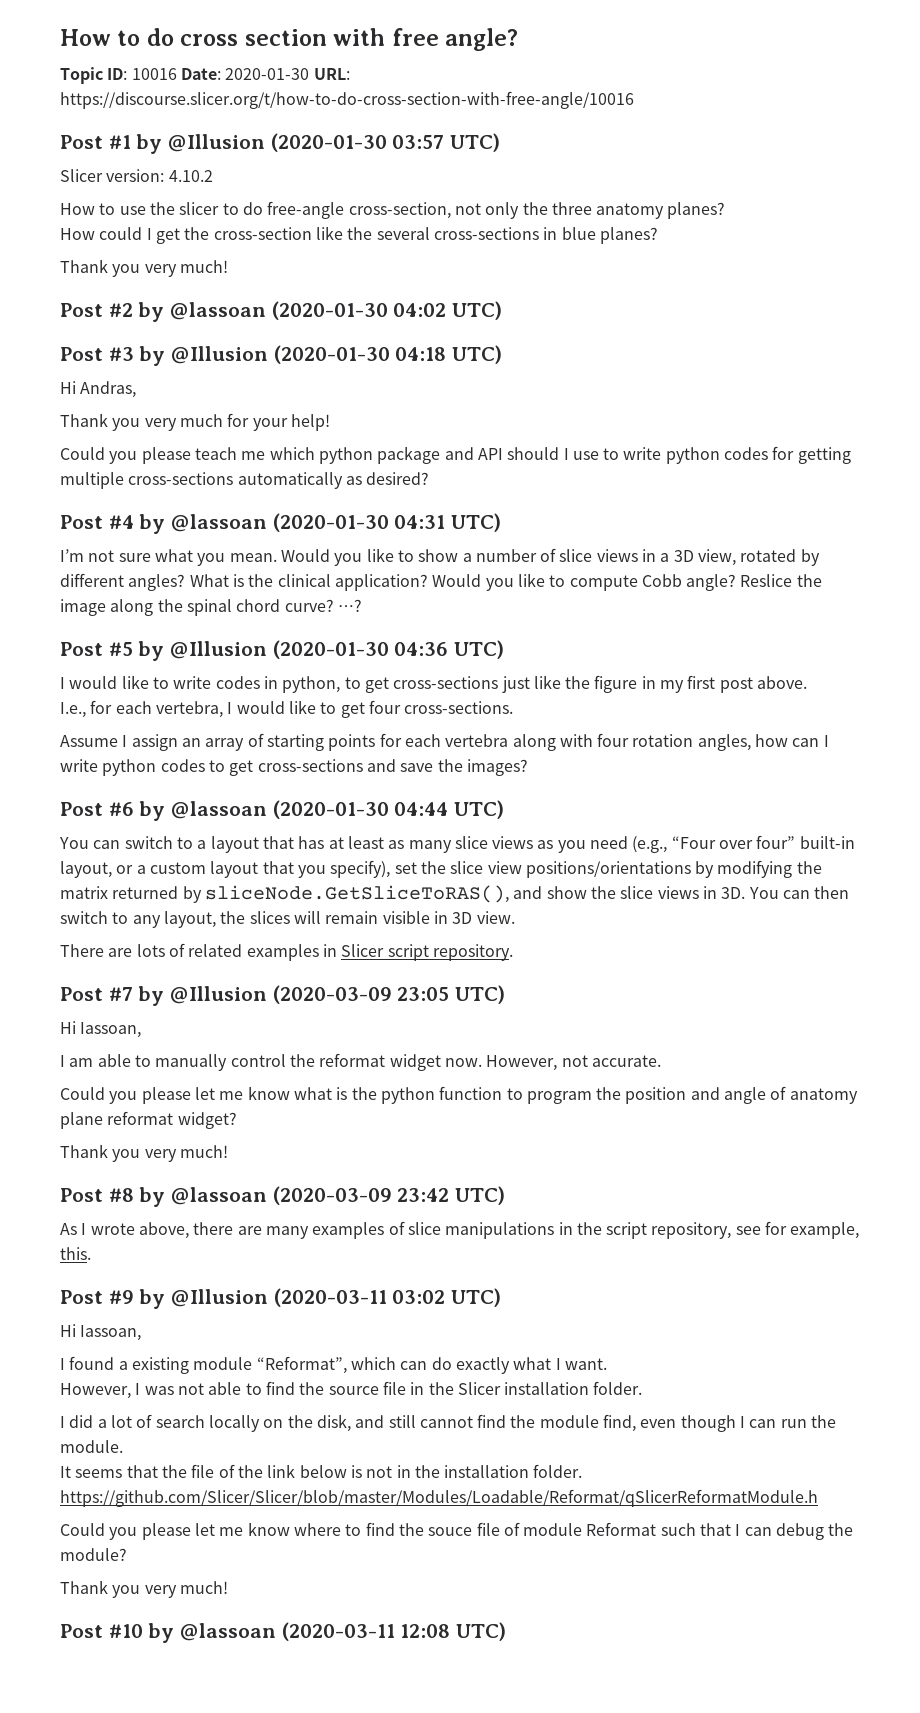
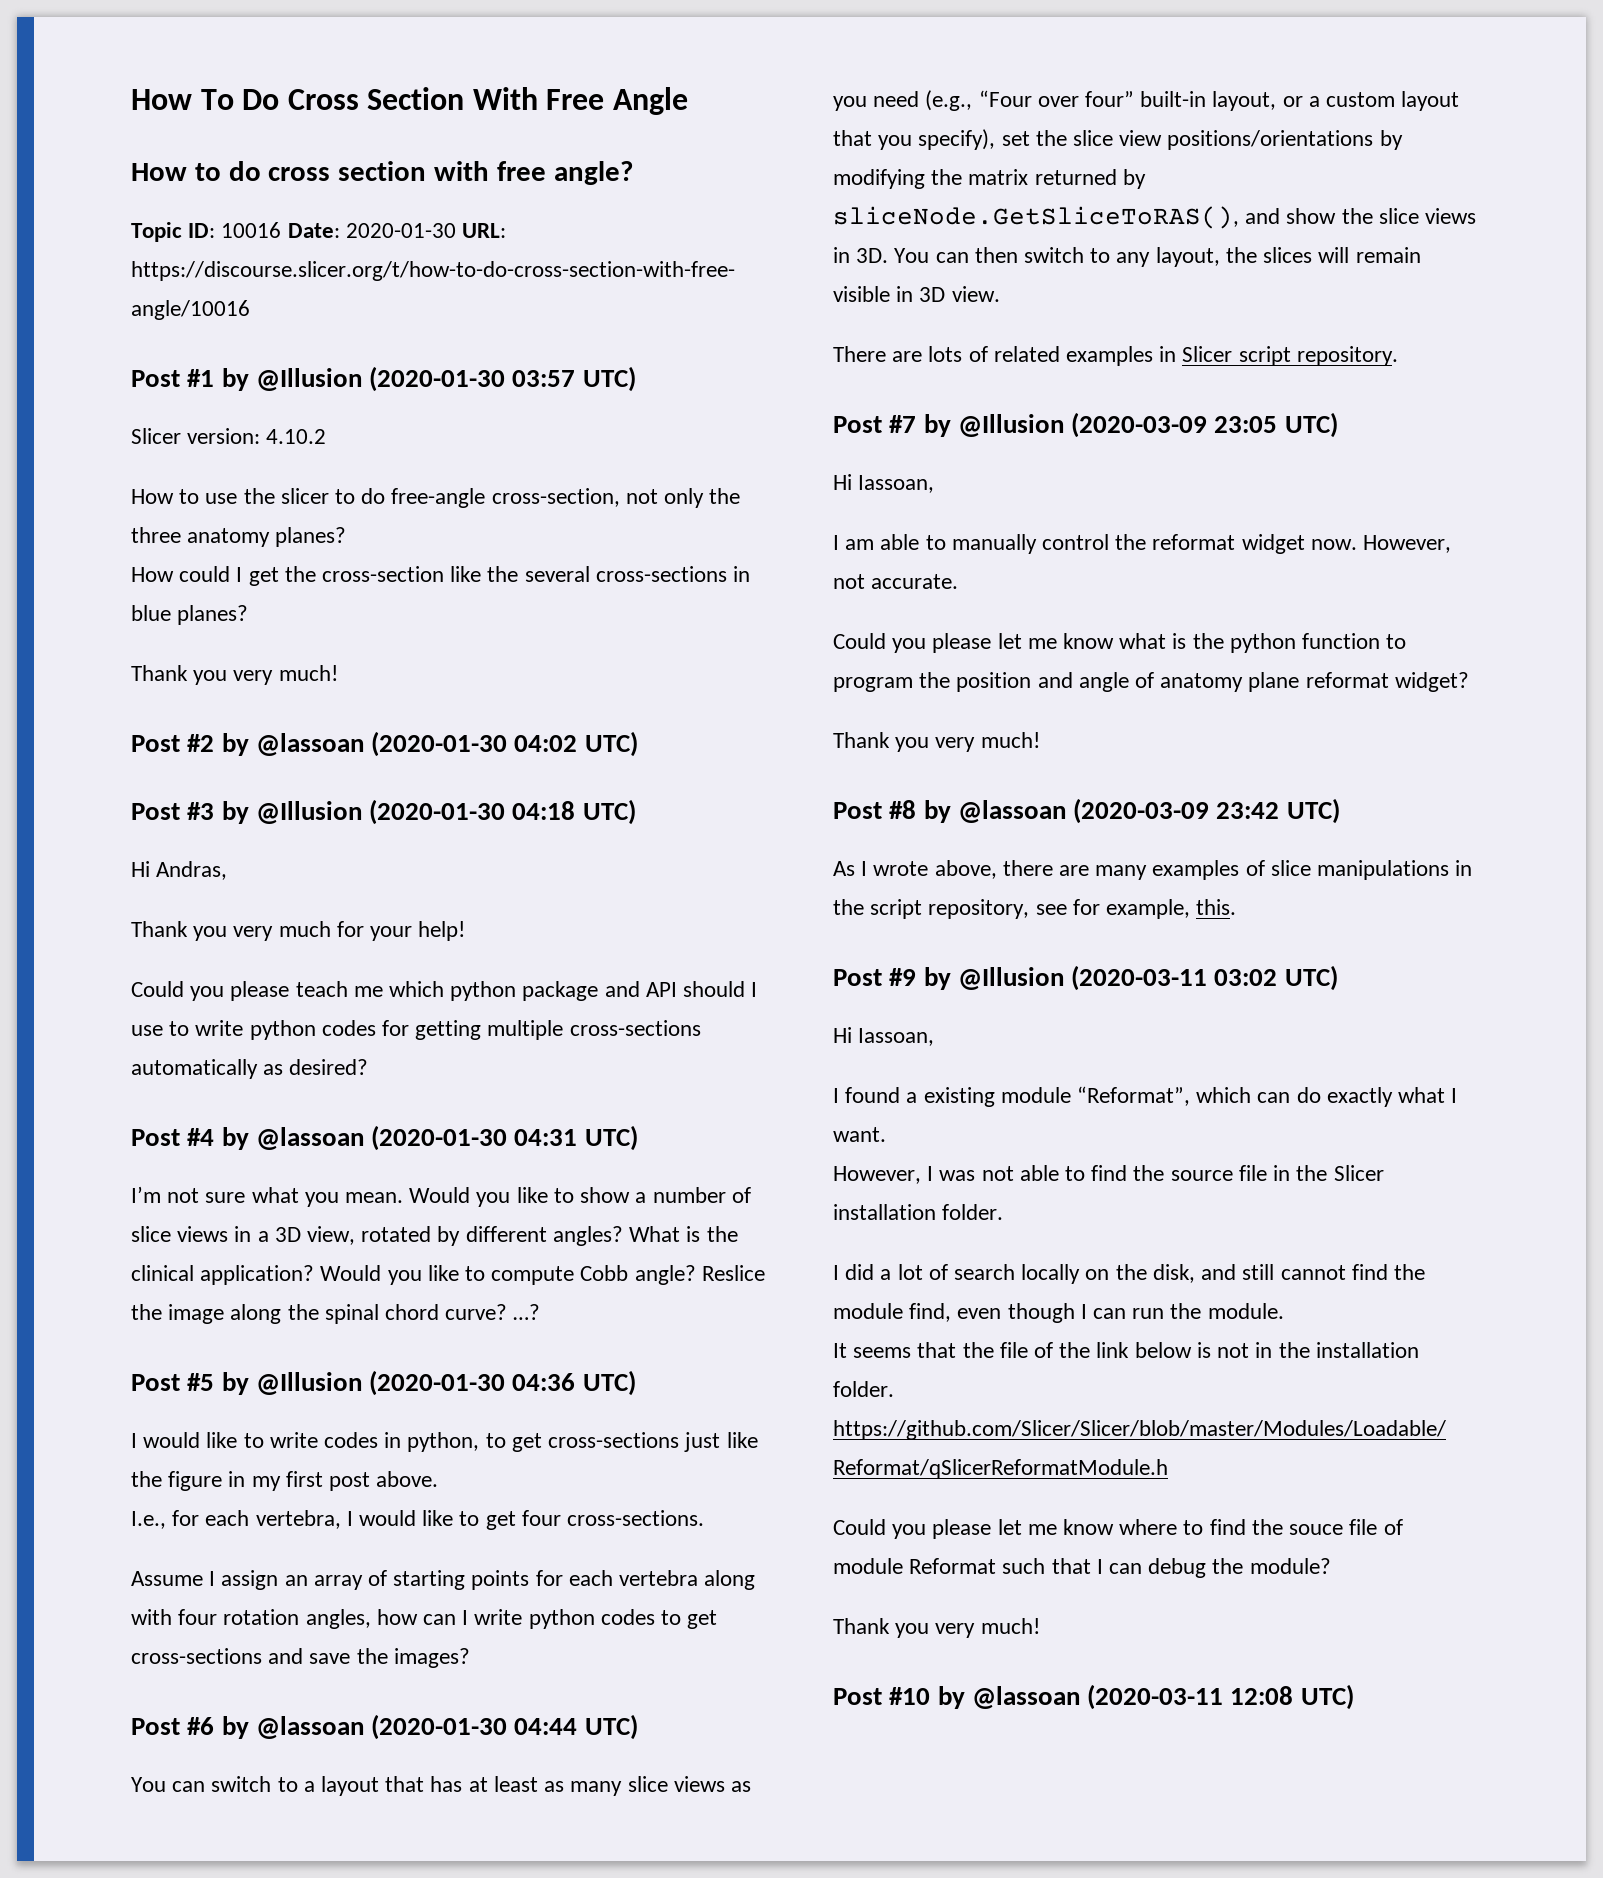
[60,29,111,46] How -> [131,87,688,115] [131,163,187,181] How To Do Cross Section With Free Angle // How

